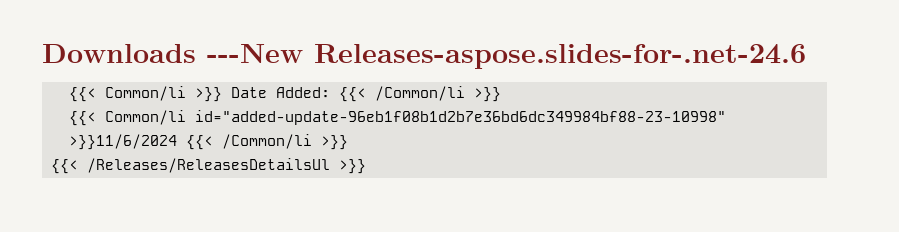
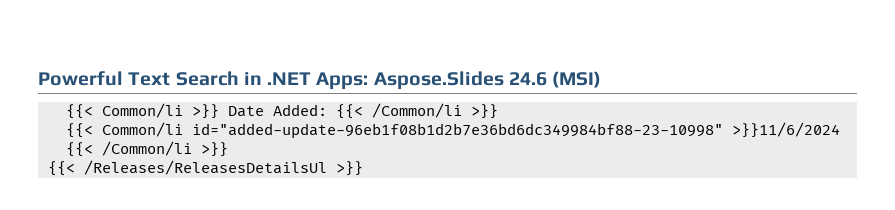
[42,44,806,69] Downloads ---New Releases-aspose.slides-for-.net-24.6 -> [38,71,602,90] Powerful Text Search in .NET Apps: Aspose.Slides 24.6 (MSI)

